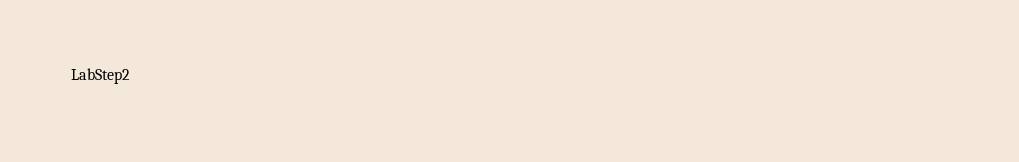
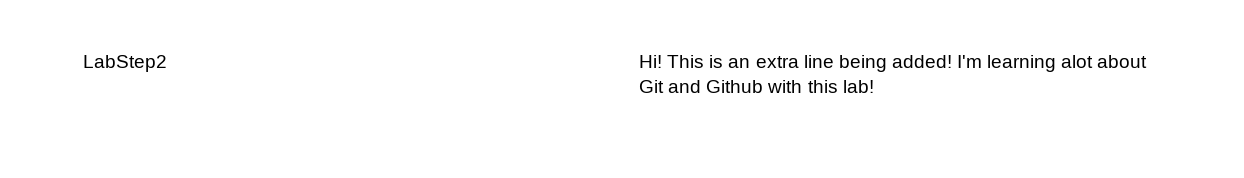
(130, 76) none -> [639,55,1148,72] [639,80,874,93] // Hi! This is an extra line being added! I'm learning alot about Git and Github with this lab!

